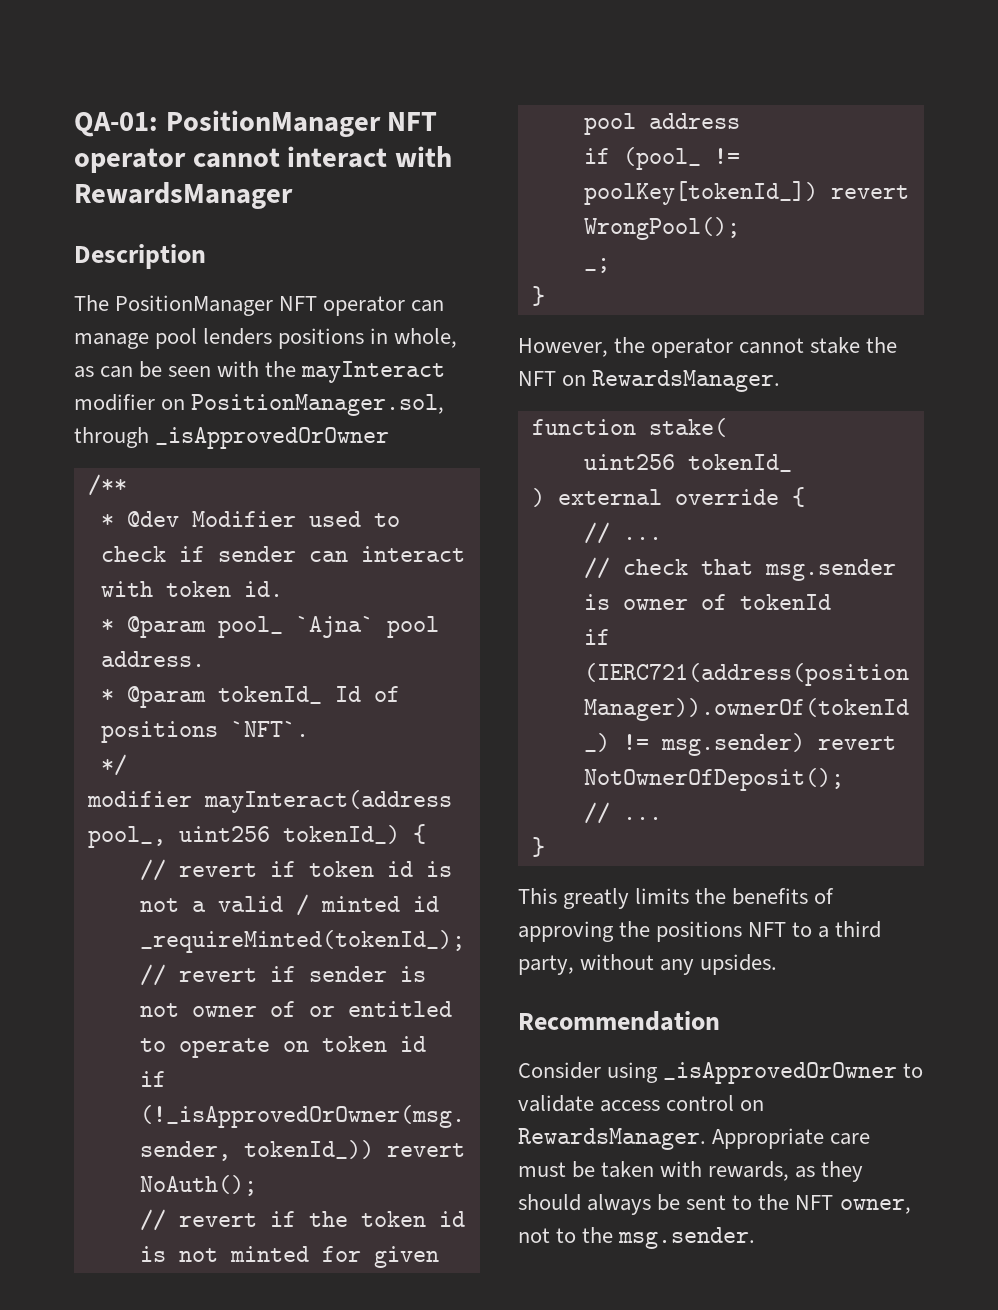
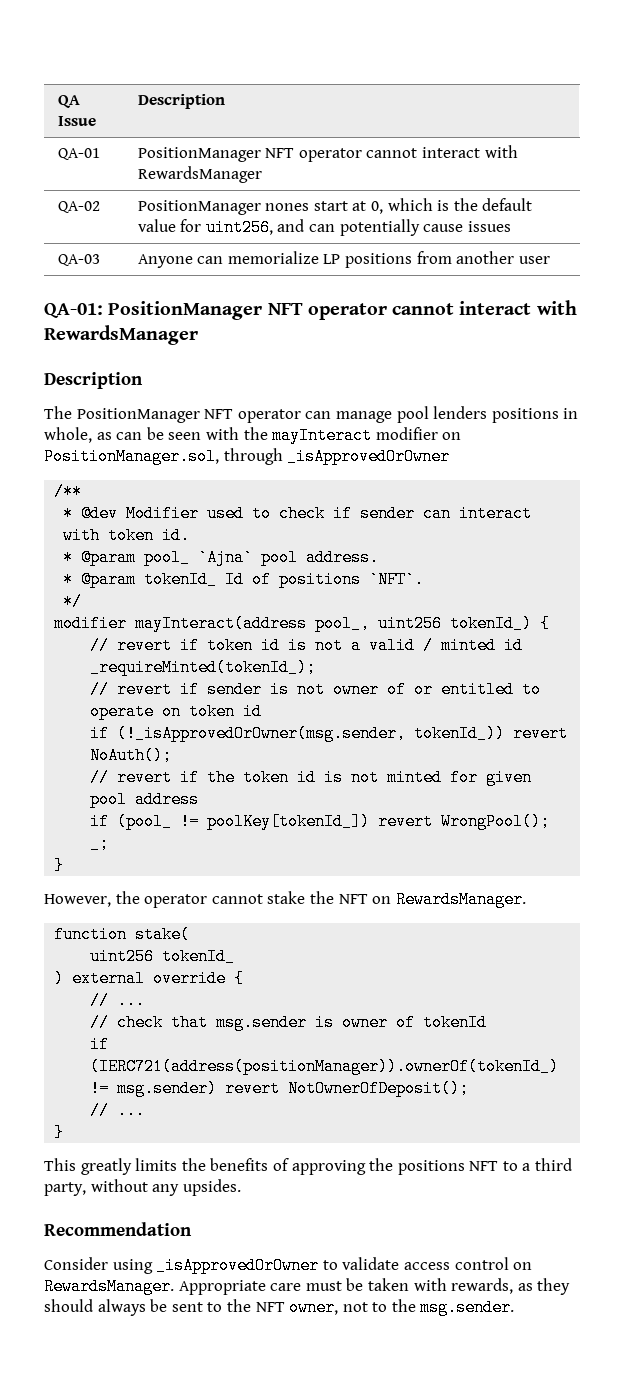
(74, 124) none -> [57,95,80,108] [57,116,96,126] [137,94,225,109] [57,148,100,160] [137,145,518,162] [137,166,262,183] [57,201,100,213] [137,198,533,215] [137,219,511,236] [57,254,100,266] [137,251,550,268] QA Issue | Description // QA-01 | PositionManager NFT operator cannot interact with RewardsManager // QA-02 | PositionManager nones start at 0, which is the default value for uint256, and can potentially cause issues // QA-03 | Anyone can memorialize LP positions from another user //

